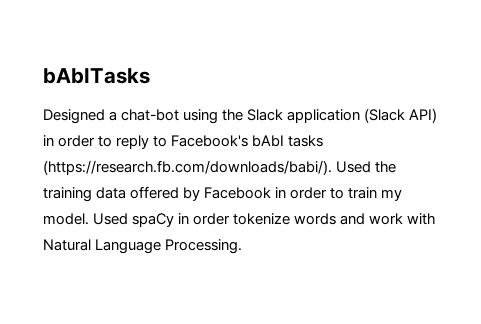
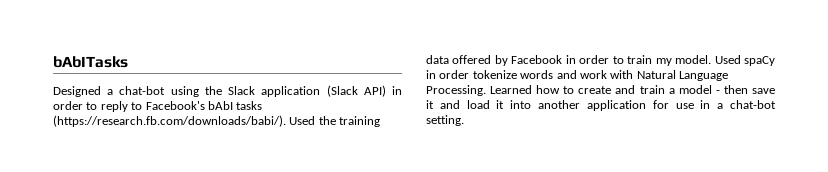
(243, 246) none -> [490,85,775,94] [426,100,776,111] [426,115,464,126] Learned how to create and train a model - then save it and load it into another application for use in a chat-bot setting.

